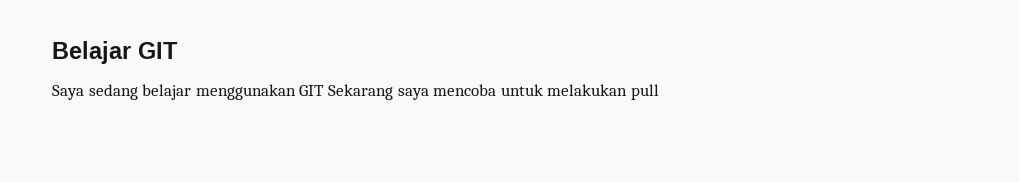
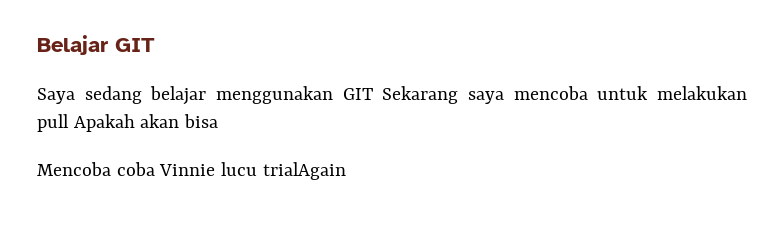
(659, 92) none -> [73,114,219,132] [37,162,346,180] Apakah akan bisa // Mencoba coba Vinnie lucu trialAgain

